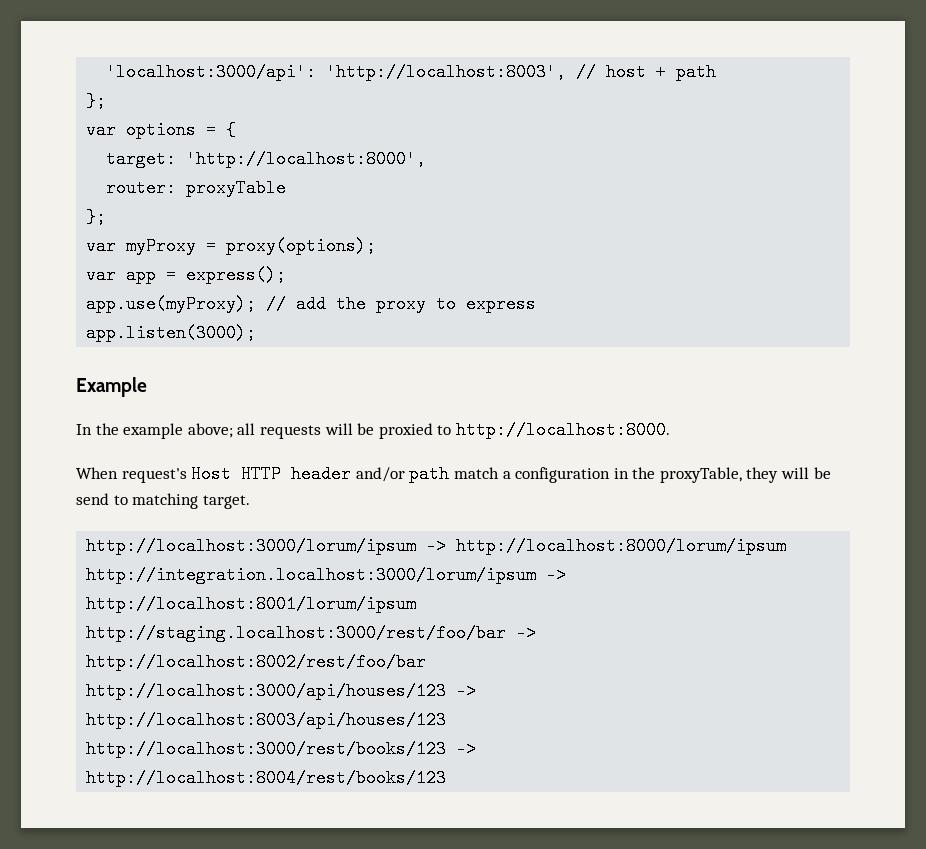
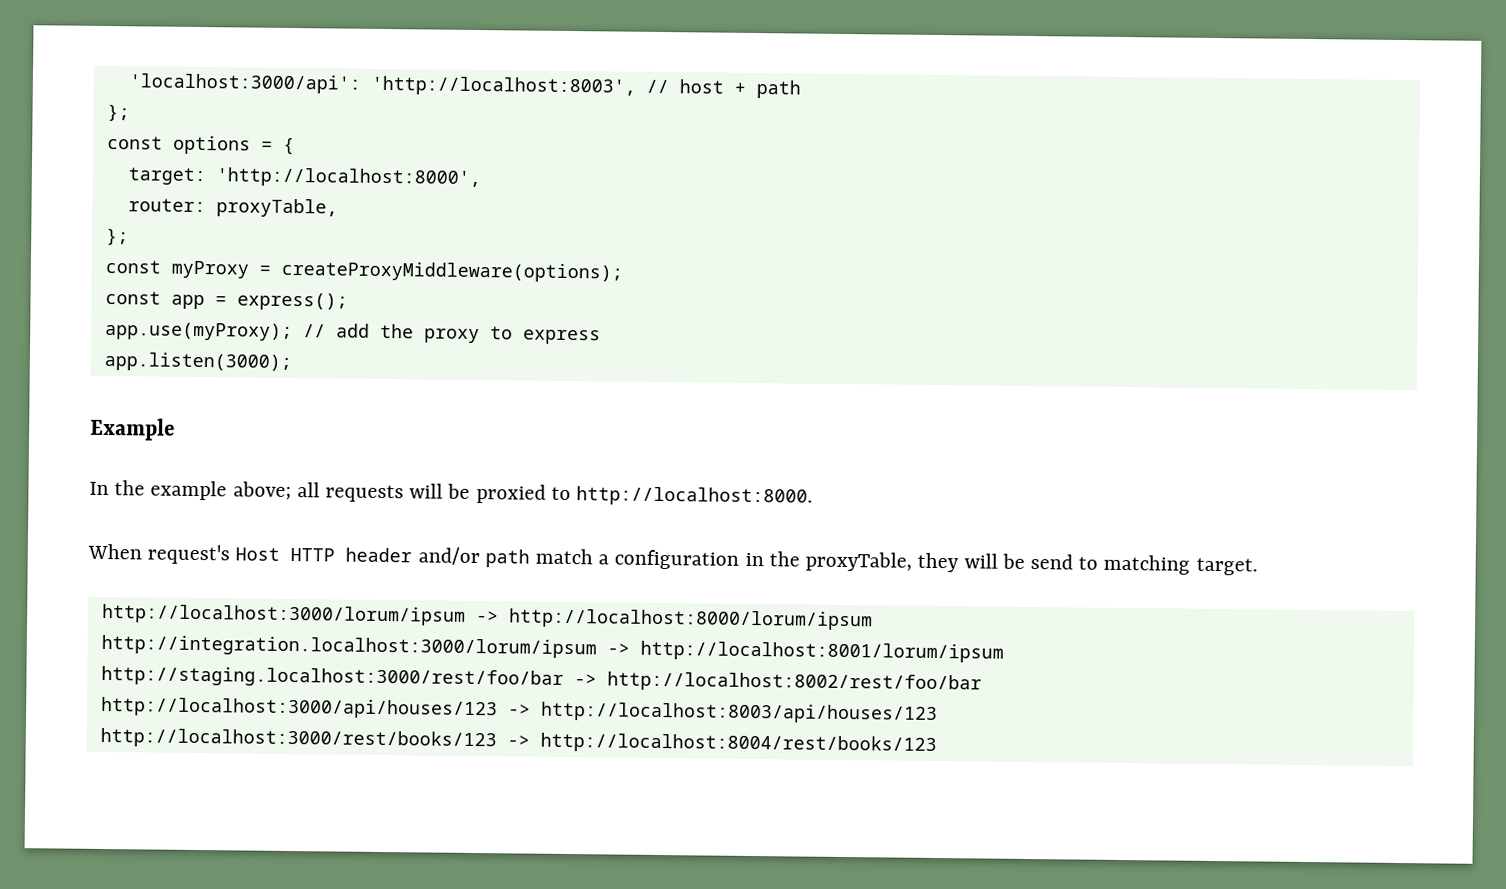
[86,121,117,139] var -> [106,135,163,150] const
[186,179,287,197] [86,208,107,226] [86,237,117,255] proxyTable // }; // var -> [215,198,338,218] [105,227,129,246] [104,259,161,274] proxyTable, // }; // const
[226,237,377,255] [86,266,117,284] proxy(options); // var -> [280,260,623,283] [104,290,161,305] createProxyMiddleware(options); // const

